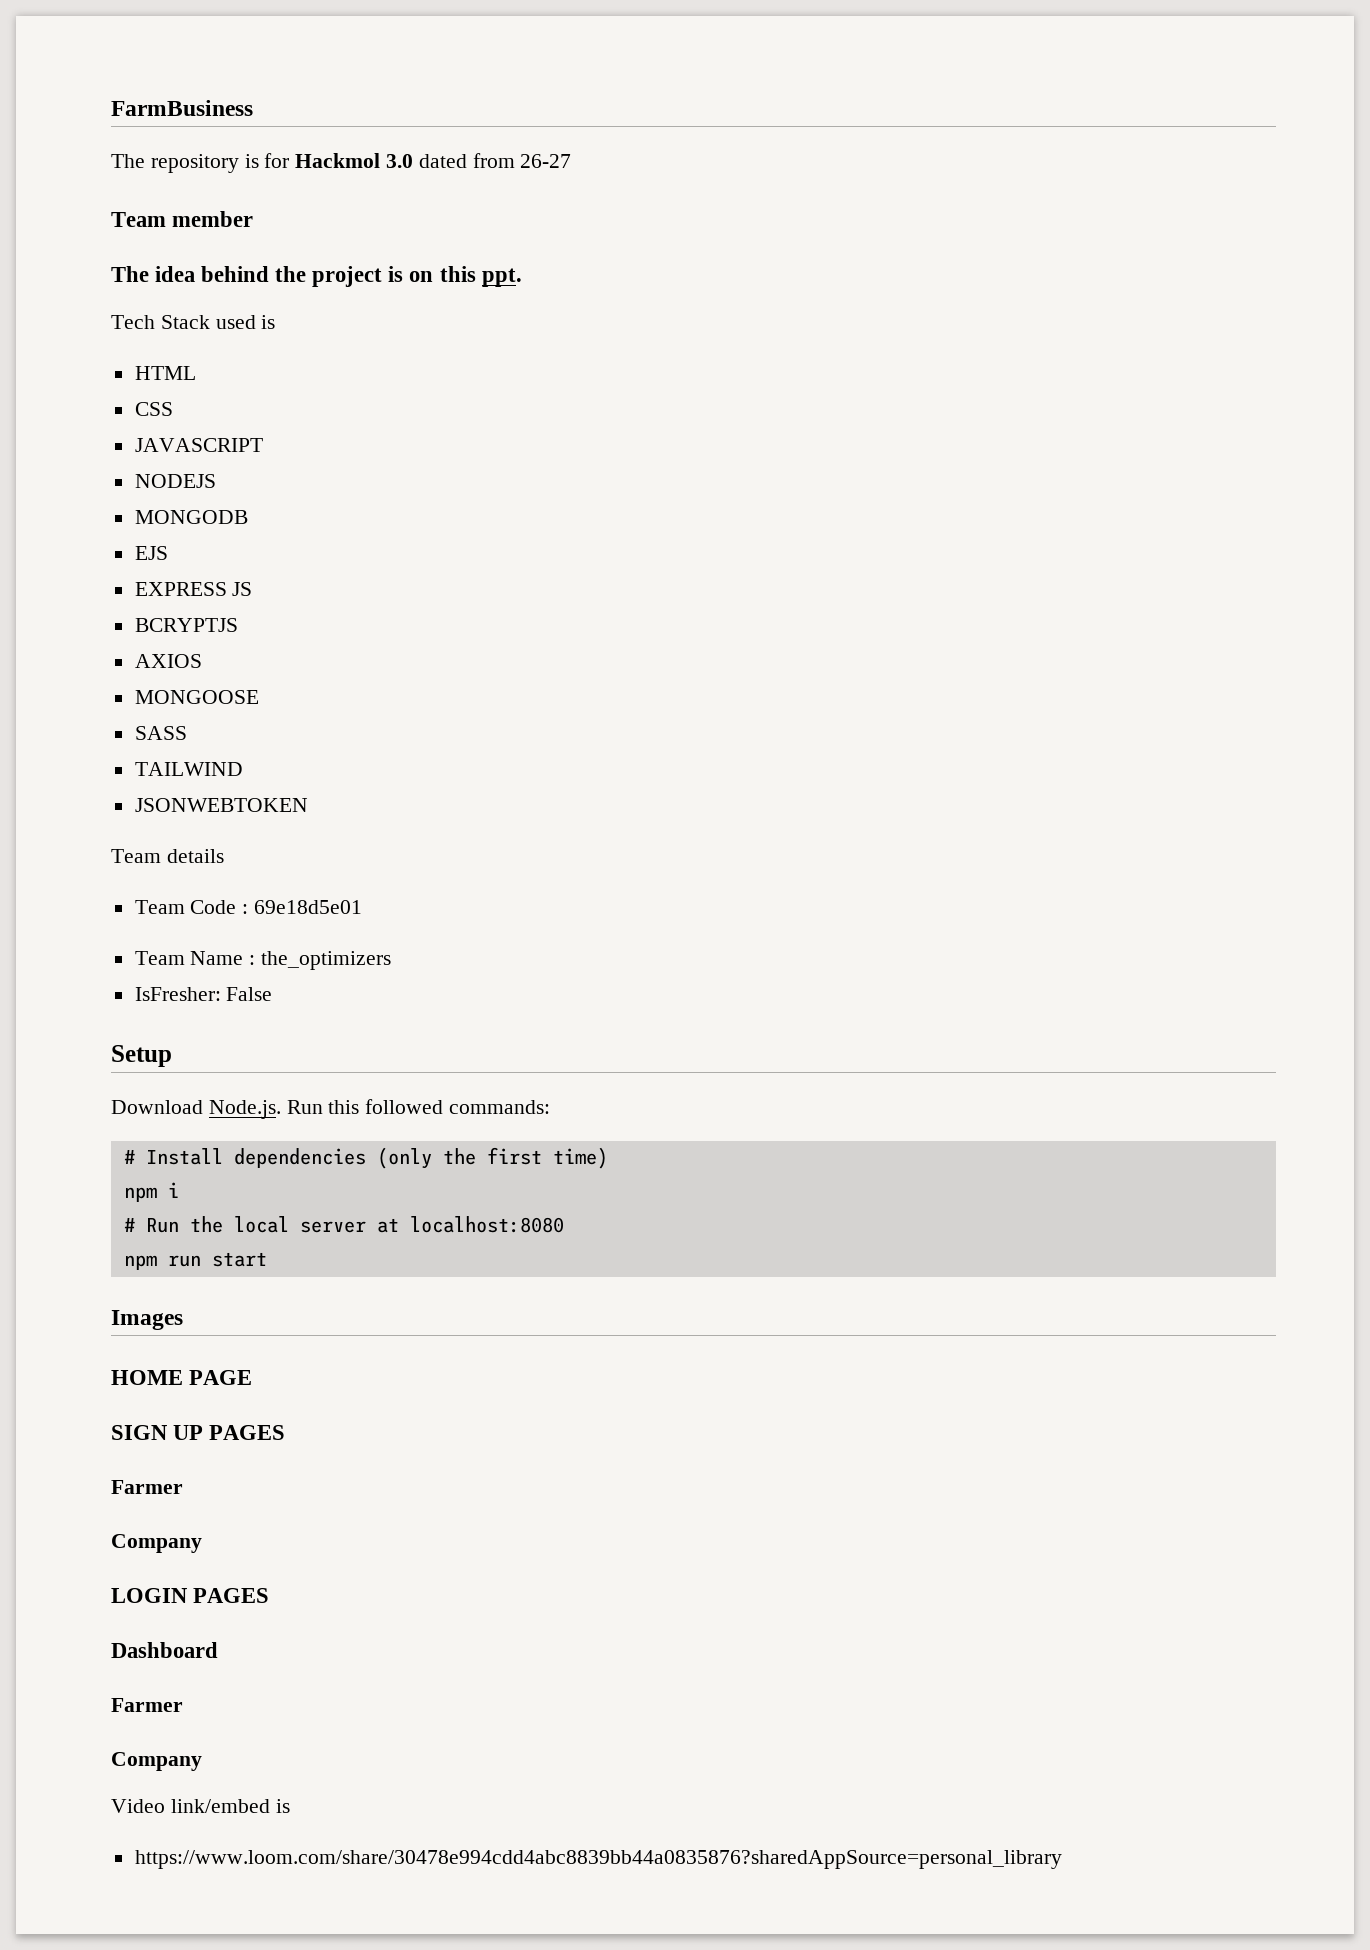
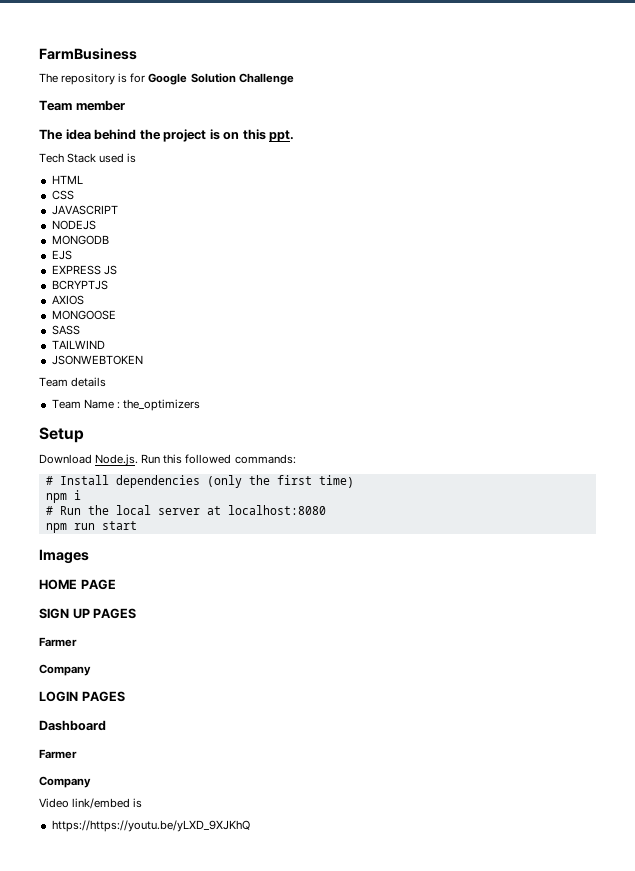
[295,153,572,168] Hackmol 3.0 dated from 26-27 -> [148,73,294,85] Google Solution Challenge
[134,900,363,914] // Team Code : 69e18d5e01 -> (107, 382) none
[134,987,273,1001] // IsFresher: False -> (200, 405) none
[134,1850,1062,1869] https://www.loom.com/share/30478e994cdd4abc8839bb44a0835876?sharedAppSource=personal_library -> [51,820,250,832] https://https://youtu.be/yLXD_9XJKhQ

